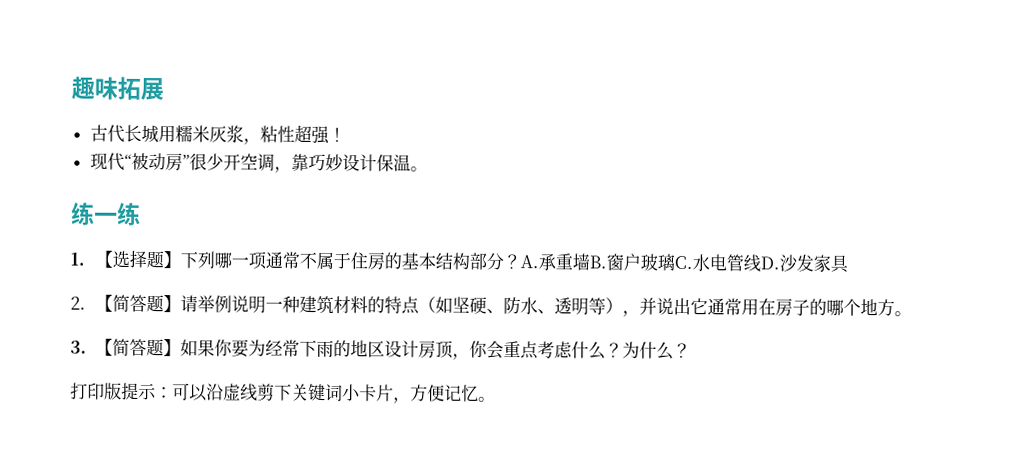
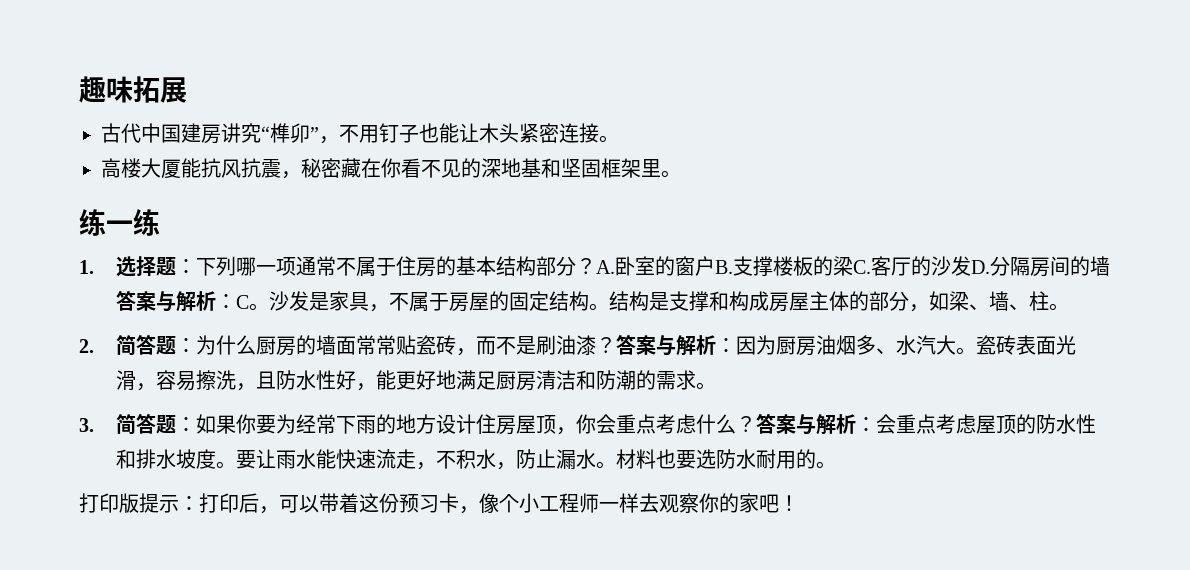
[123,124,346,145] [89,152,411,173] 长城用糯米灰浆，粘性超强！ // 现代“被动房”很少开空调，靠巧妙设计保温 -> [141,123,619,144] [101,158,661,179] 中国建房讲究“榫卯”，不用钉子也能让木头紧密连接。 // 高楼大厦能抗风抗震，秘密藏在你看不见的深地基和坚固框架里
[94,249,181,269] 【选择题】 -> [115,256,196,277] 选择题：
[537,253,849,273] [70,294,895,317] 承重墙B.窗户玻璃C.水电管线D.沙发家具 // 2.【简答题】请举例说明一种建筑材料的特点（如坚硬、防水、透明等），并说出它通常用在房子的哪个地方 -> [614,256,1110,277] [115,290,1069,312] [79,334,1076,356] [115,370,696,391] 卧室的窗户B.支撑楼板的梁C.客厅的沙发D.分隔房间的墙答案与解析：C。沙发是家具，不属于房屋的固定结构。结构是支撑和构成房屋主体的部分，如梁、墙、柱。 // 2.简答题：为什么厨房的墙面常常贴瓷砖，而不是刷油漆？答案与解析：因为厨房油烟多、水汽大。瓷砖表面光滑，容易擦洗，且防水性好，能更好地满足厨房清洁和防潮的需求
[94,338,181,357] 【简答题】 -> [115,413,196,435] 简答题：
[366,340,436,359] 区设计房 -> [415,414,536,435] 方设计住房屋
[621,341,691,360] [70,382,496,404] 为什么？ // 打印版提示：可以沿虚线剪下关键词小卡片，方便记忆。 -> [755,413,1096,435] [115,449,836,470] [79,493,799,514] 答案与解析：会重点考虑屋顶的防水性和排水坡度。要让雨水能快速流走，不积水，防止漏水。材料也要选防水耐用的。 // 打印版提示：打印后，可以带着这份预习卡，像个小工程师一样去观察你的家吧！

